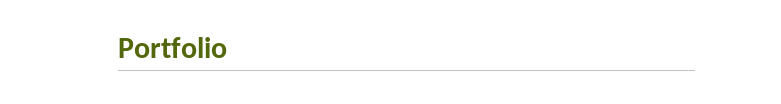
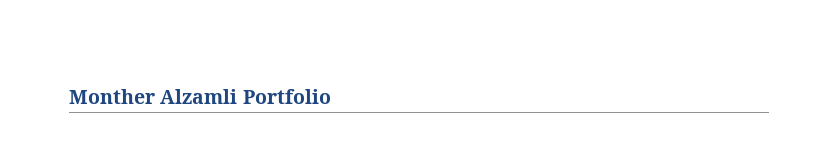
(118, 47) none -> [69,89,238,104] Monther Alzamli

